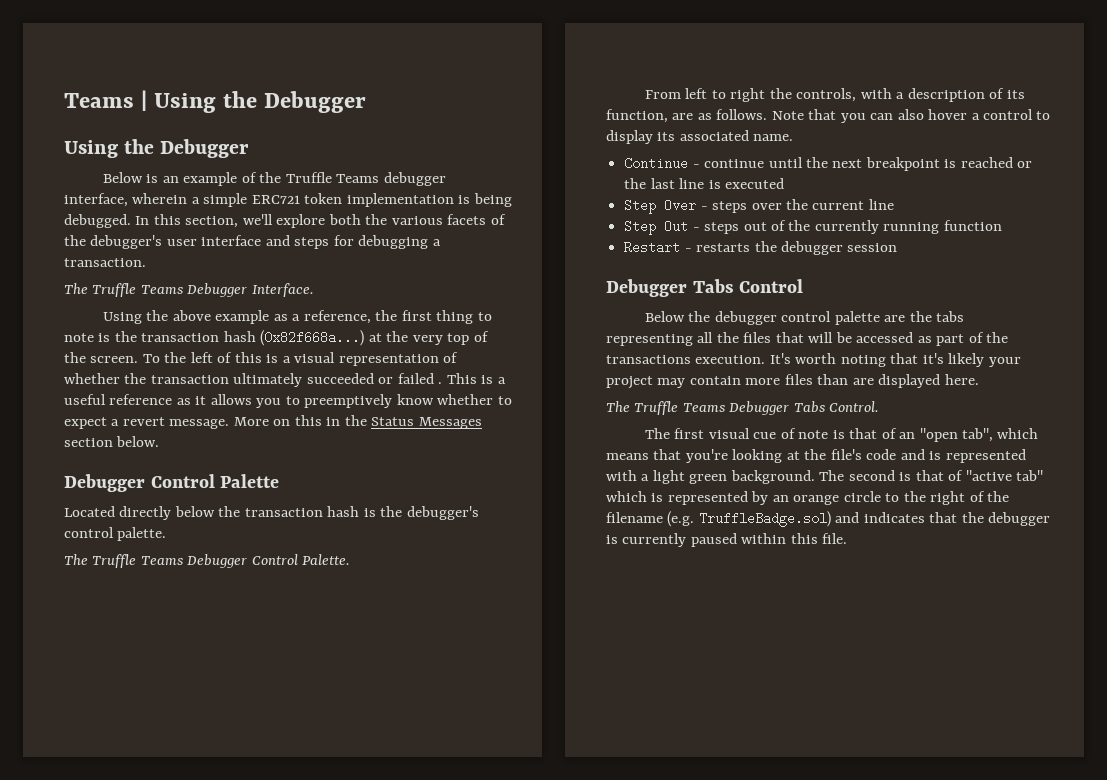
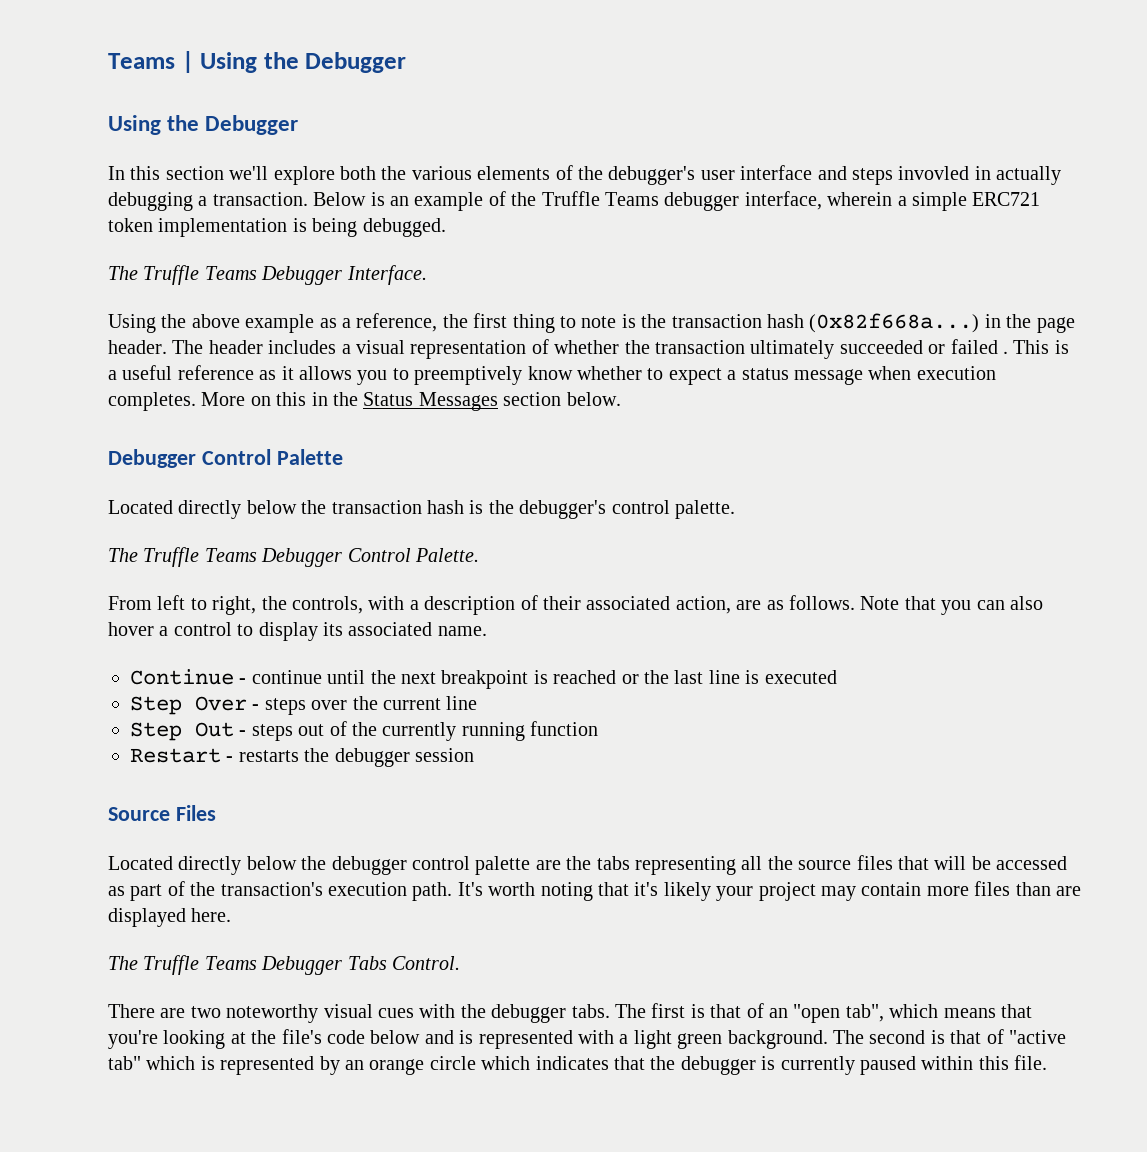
(250, 148) none -> [108,165,1062,185] [108,192,308,211] In this section we'll explore both the various elements of the debugger's user interface and steps invovled in actually debugging a transaction.
[135,214,506,228] [64,235,441,249] [64,258,146,267] In this section, we'll explore both the various facets of the debugger's user interface and steps for debugging a transaction. -> (446, 227) none
[368,331,489,345] [64,352,279,363] at the very top of the screen. To the left of this is -> [984,314,1075,333] [108,340,337,354] in the page header. The header includes
[122,417,230,429] revert message. -> [741,366,996,385] [108,392,196,411] status message when execution completes.
[730,88,766,102] right -> [212,596,257,615] right,
[1006,90,1025,99] [606,109,668,123] its function, -> [543,596,731,614] their associated action,
[606,279,804,297] [644,311,685,322] Debugger Tabs Control // Below -> [108,805,216,821] [108,856,297,875] Source Files // Located directly below
(739, 337) none -> [798,860,852,870] source
[606,355,766,364] transactions execution. -> [220,882,453,901] transaction's execution path.
[644,428,829,439] The first visual cue of note -> [108,1003,686,1023] There are two noteworthy visual cues with the debugger tabs. The first
(897, 454) none -> [370,1030,421,1044] below
[885,491,1010,505] [606,511,860,527] to the right of the filename (e.g. TruffleBadge.sol) and -> [481,1056,531,1070] which

